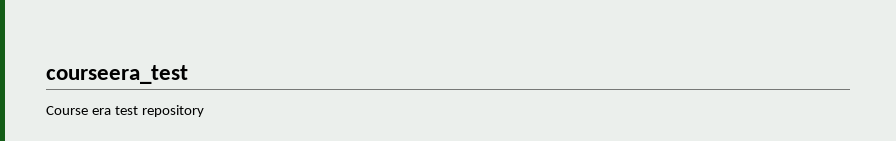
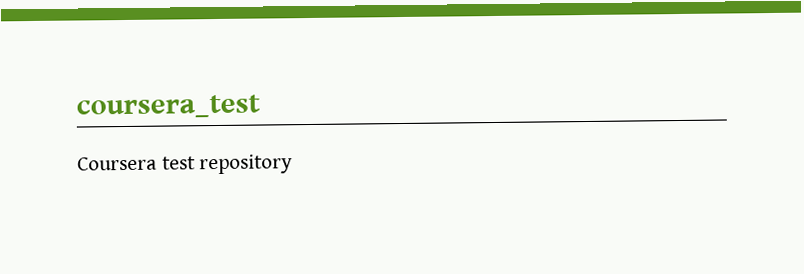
[46,65,188,84] [46,106,111,115] courseera_test // Course era -> [76,94,261,119] [77,156,157,171] coursera_test // Coursera

